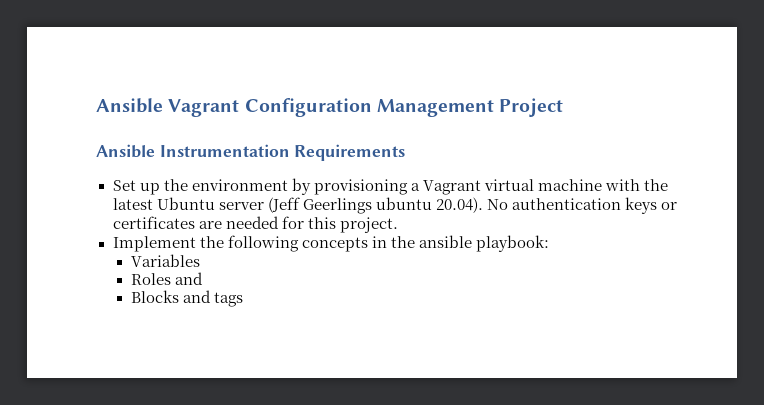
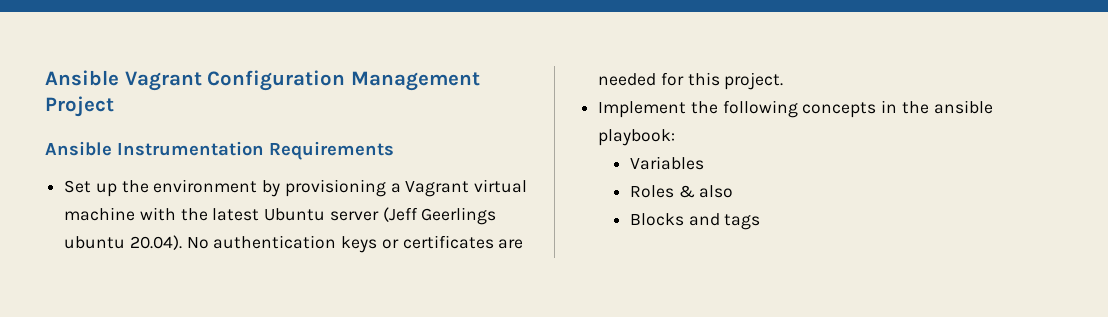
[174,272,203,285] and -> [678,185,734,198] & also

